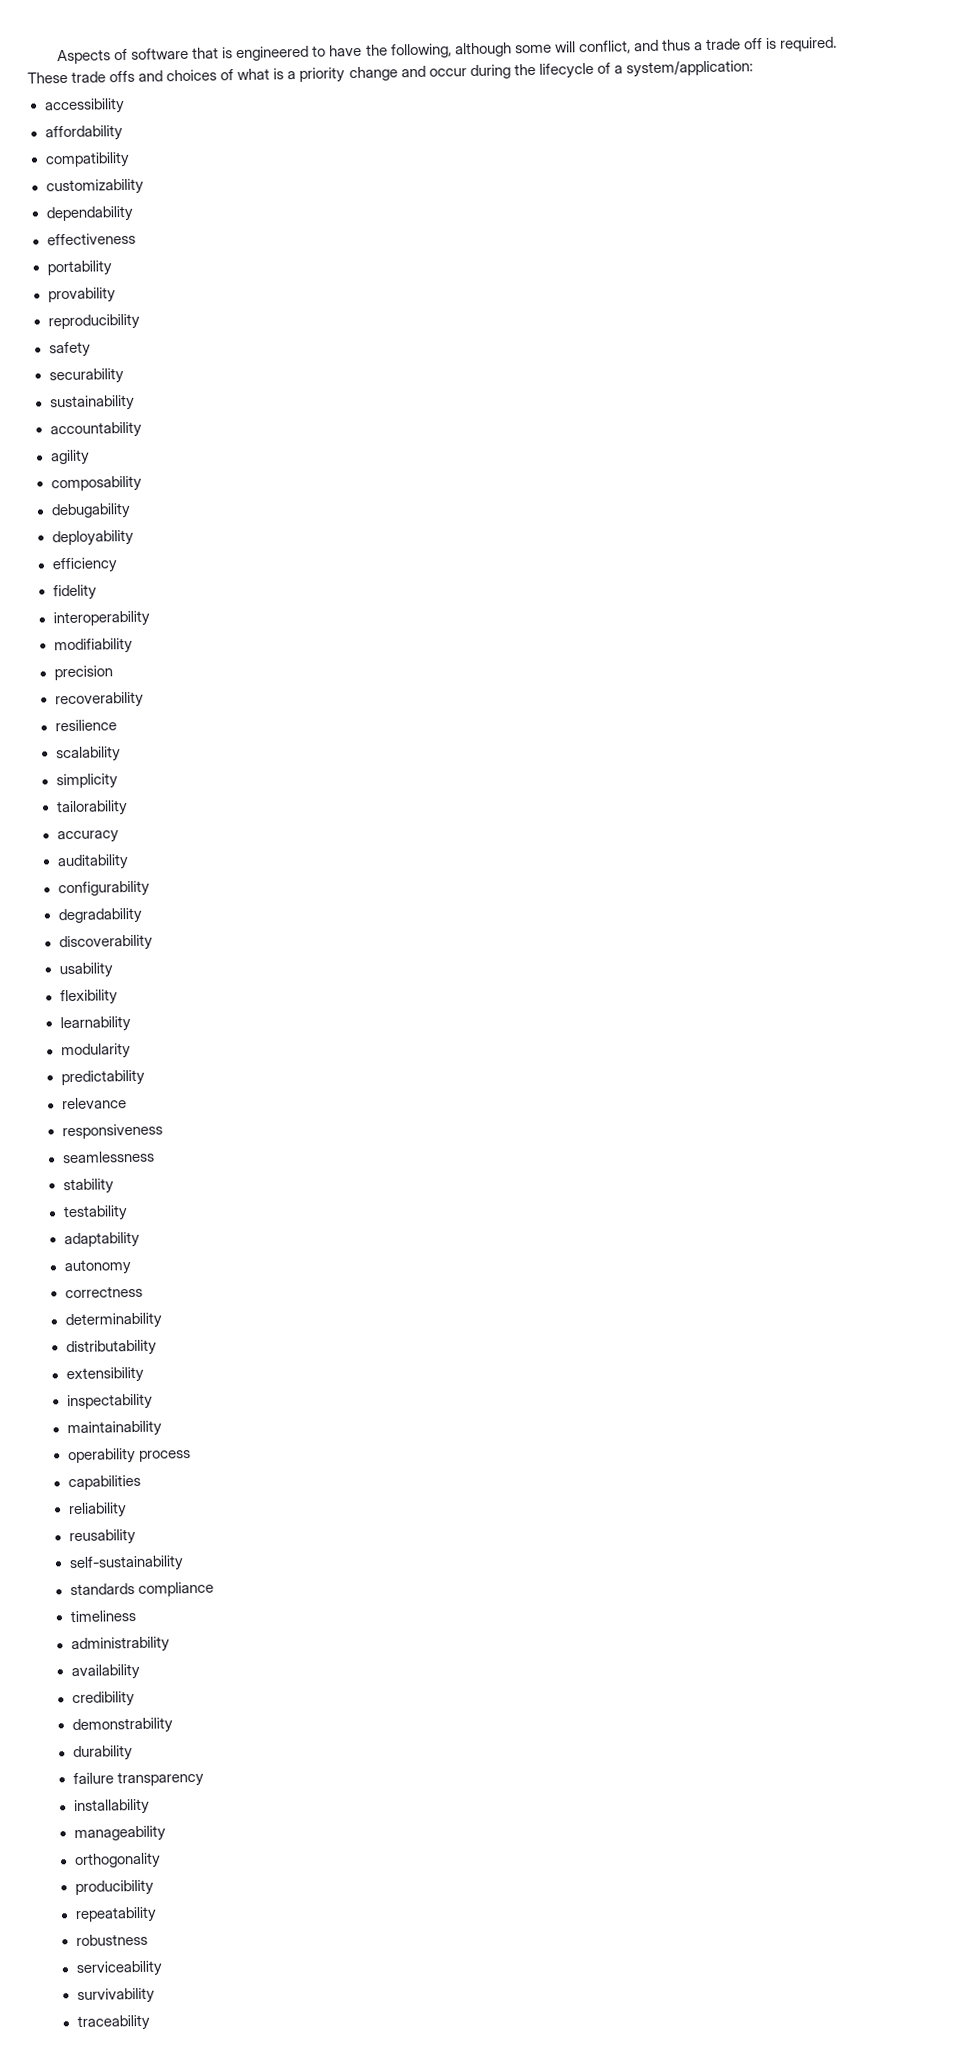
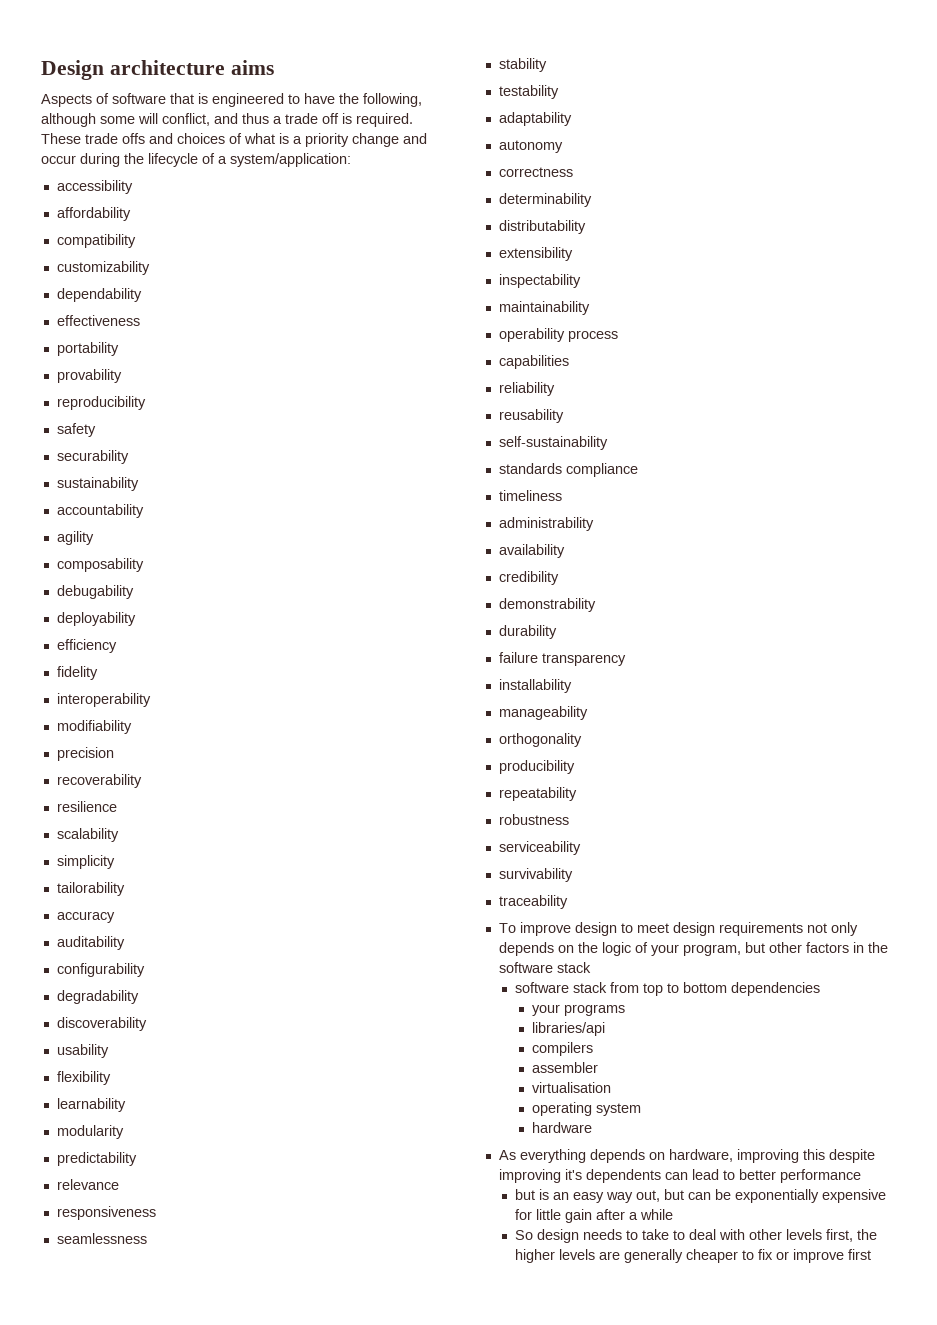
(57, 57) none -> [41,60,274,80] Design architecture aims //
(150, 2023) none -> [498,922,858,936] [498,942,888,956] [498,962,591,973] [515,982,821,996] [531,1004,625,1016] [531,1022,605,1036] [531,1042,593,1056] [531,1062,598,1073] [531,1082,611,1093] [531,1102,641,1116] [531,1122,592,1133] [498,1149,875,1163] [498,1169,861,1183] [515,1189,887,1203] [515,1209,674,1223] [515,1229,878,1243] [515,1249,872,1263] // To improve design to meet design requirements not only depends on the logic of your program, but other factors in the software stack // software stack from top to bottom dependencies // your programs // libraries/api // compilers // assembler // virtualisation // operating system // hardware // As everything depends on hardware, improving this despite improving it's dependents can lead to better performance // but is an easy way out, but can be exponentially expensive for little gain after a while // So design needs to take to deal with other levels first, the higher levels are generally cheaper to fix or improve first

